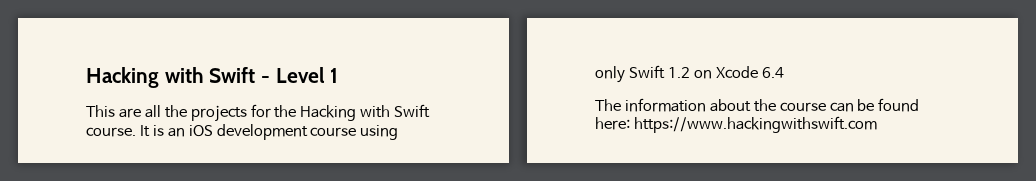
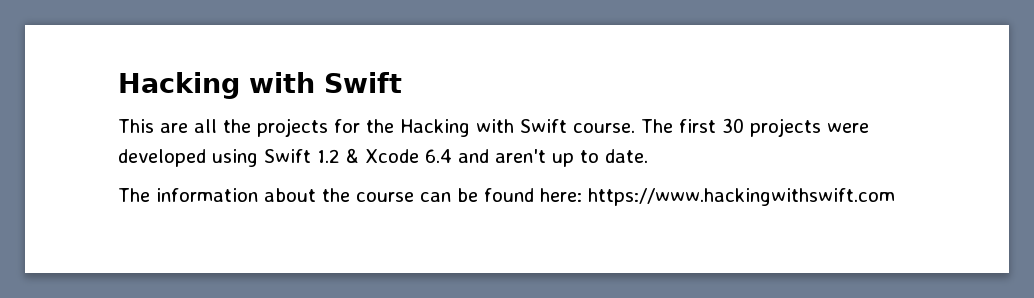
[86,67,339,88] Hacking with Swift - Level 1 -> [118,72,402,99] Hacking with Swift
[139,124,399,140] [595,66,625,83] It is an iOS development course using only -> [641,118,869,137] [118,149,258,167] The first 30 projects were developed using
[693,70,712,79] on -> [346,148,359,163] &
(784, 72) none -> [458,149,648,167] and aren't up to date.

